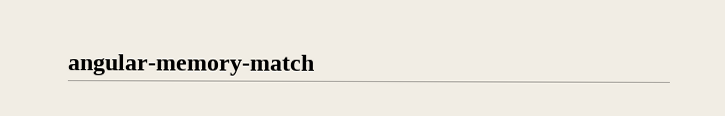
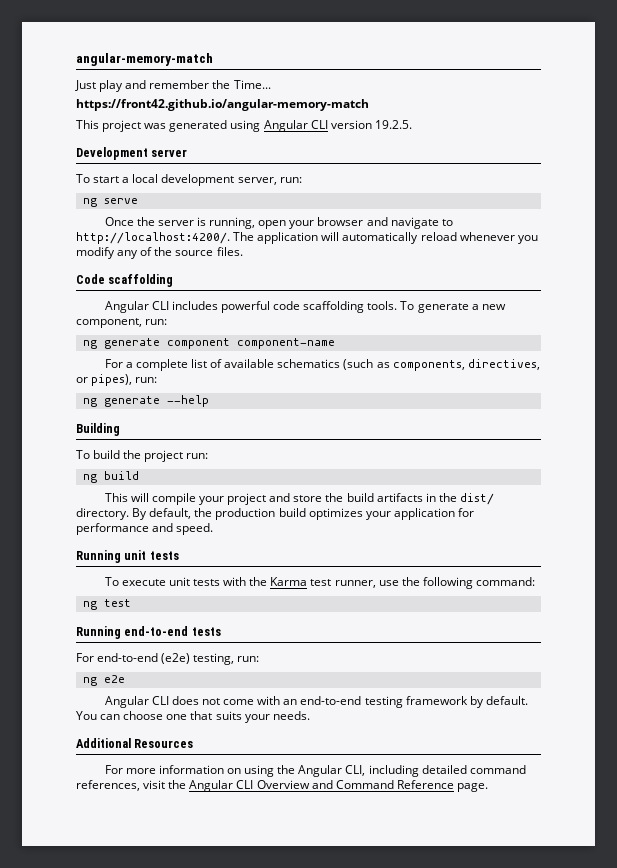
(315, 65) none -> [75,80,271,92] [76,99,369,111] [76,120,412,132] [76,147,188,160] [76,174,302,186] [82,198,138,207] [104,217,453,229] [76,232,538,244] [76,247,243,259] [76,274,174,287] [104,301,506,313] [76,318,168,328] [82,338,335,349] [104,359,540,371] [76,374,158,386] [82,395,209,407] [76,423,120,436] [76,450,209,462] [82,471,139,483] [104,493,495,505] [76,508,474,520] [76,523,214,535] [76,550,179,563] [104,577,536,589] [82,599,131,610] [76,626,221,639] [76,653,260,665] [82,675,125,686] [104,696,528,708] [76,711,310,723] [76,738,194,748] [104,765,526,777] [76,780,488,792] // Just play and remember the Time... // https://front42.github.io/angular-memory-match // This project was generated using Angular CLI version 19.2.5. // Development server // To start a local development server, run: // ng serve // Once the server is running, open your browser and navigate to http://localhost:4200/. The application will automatically reload whenever you modify any of the source files. // Code scaffolding // Angular CLI includes powerful code scaffolding tools. To generate a new component, run: // ng generate component component-name // For a complete list of available schematics (such as components, directives, or pipes), run: // ng generate --help // Building // To build the project run: // ng build // This will compile your project and store the build artifacts in the dist/ directory. By default, the production build optimizes your application for performance and speed. // Running unit tests // To execute unit tests with the Karma test runner, use the following command: // ng test // Running end-to-end tests // For end-to-end (e2e) testing, run: // ng e2e // Angular CLI does not come with an end-to-end testing framework by default. You can choose one that suits your needs. // Additional Resources // For more information on using the Angular CLI, including detailed command references, visit the Angular CLI Overview and Command Reference page.

